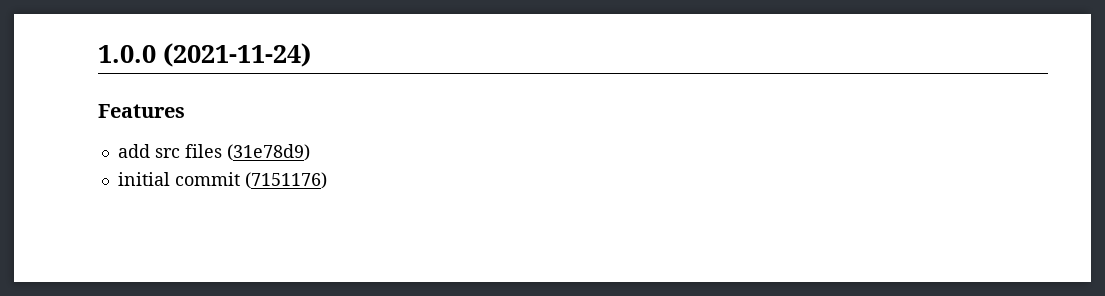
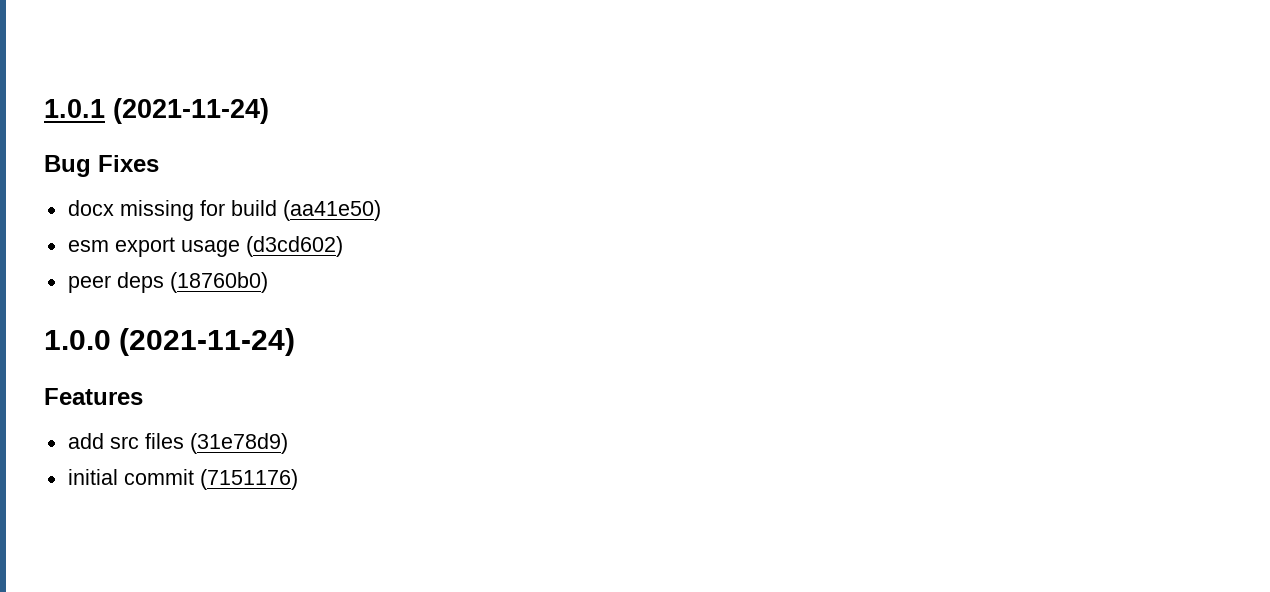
(98, 54) none -> [44,98,269,124] [44,155,159,177] [67,200,381,221] [67,236,343,257] [67,272,268,293] 1.0.1 (2021-11-24) // Bug Fixes // docx missing for build (aa41e50) // esm export usage (d3cd602) // peer deps (18760b0) //

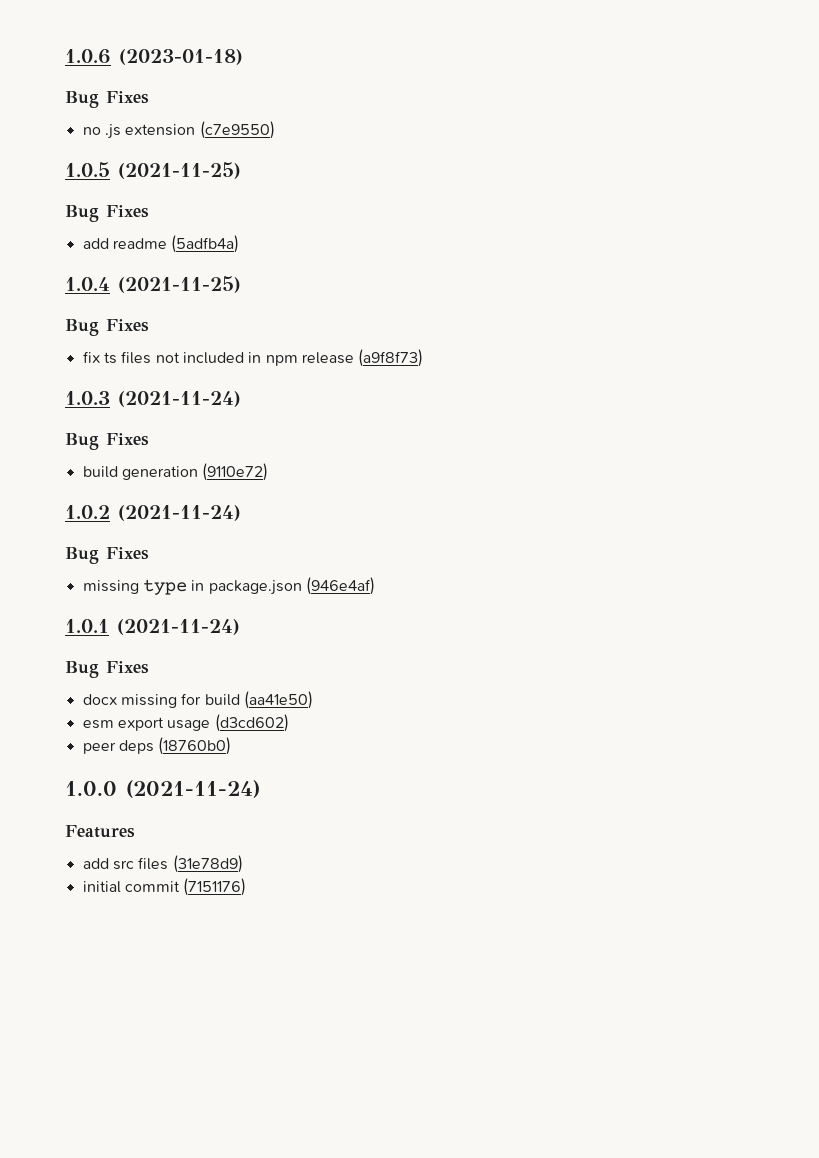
(44, 108) none -> [65,49,243,65] [65,91,149,108] [82,121,275,139] [65,162,241,179] [65,205,149,222] [82,235,240,253] [65,276,241,293] [65,319,149,336] [82,349,424,367] [65,391,241,407] [65,433,149,450] [82,463,269,481] [65,505,241,521] [65,547,149,564] [82,577,375,595] 1.0.6 (2023-01-18) // Bug Fixes // no .js extension (c7e9550) // 1.0.5 (2021-11-25) // Bug Fixes // add readme (5adfb4a) // 1.0.4 (2021-11-25) // Bug Fixes // fix ts files not included in npm release (a9f8f73) // 1.0.3 (2021-11-24) // Bug Fixes // build generation (9110e72) // 1.0.2 (2021-11-24) // Bug Fixes // missing type in package.json (946e4af) //

